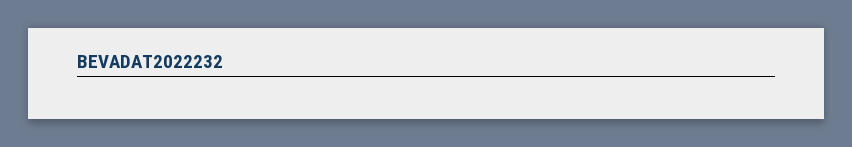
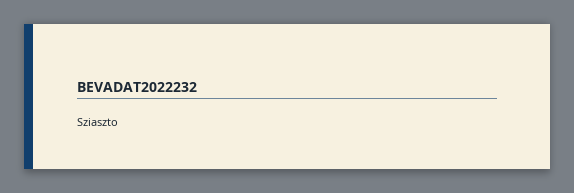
(223, 61) none -> [77,118,118,126] // Sziaszto

